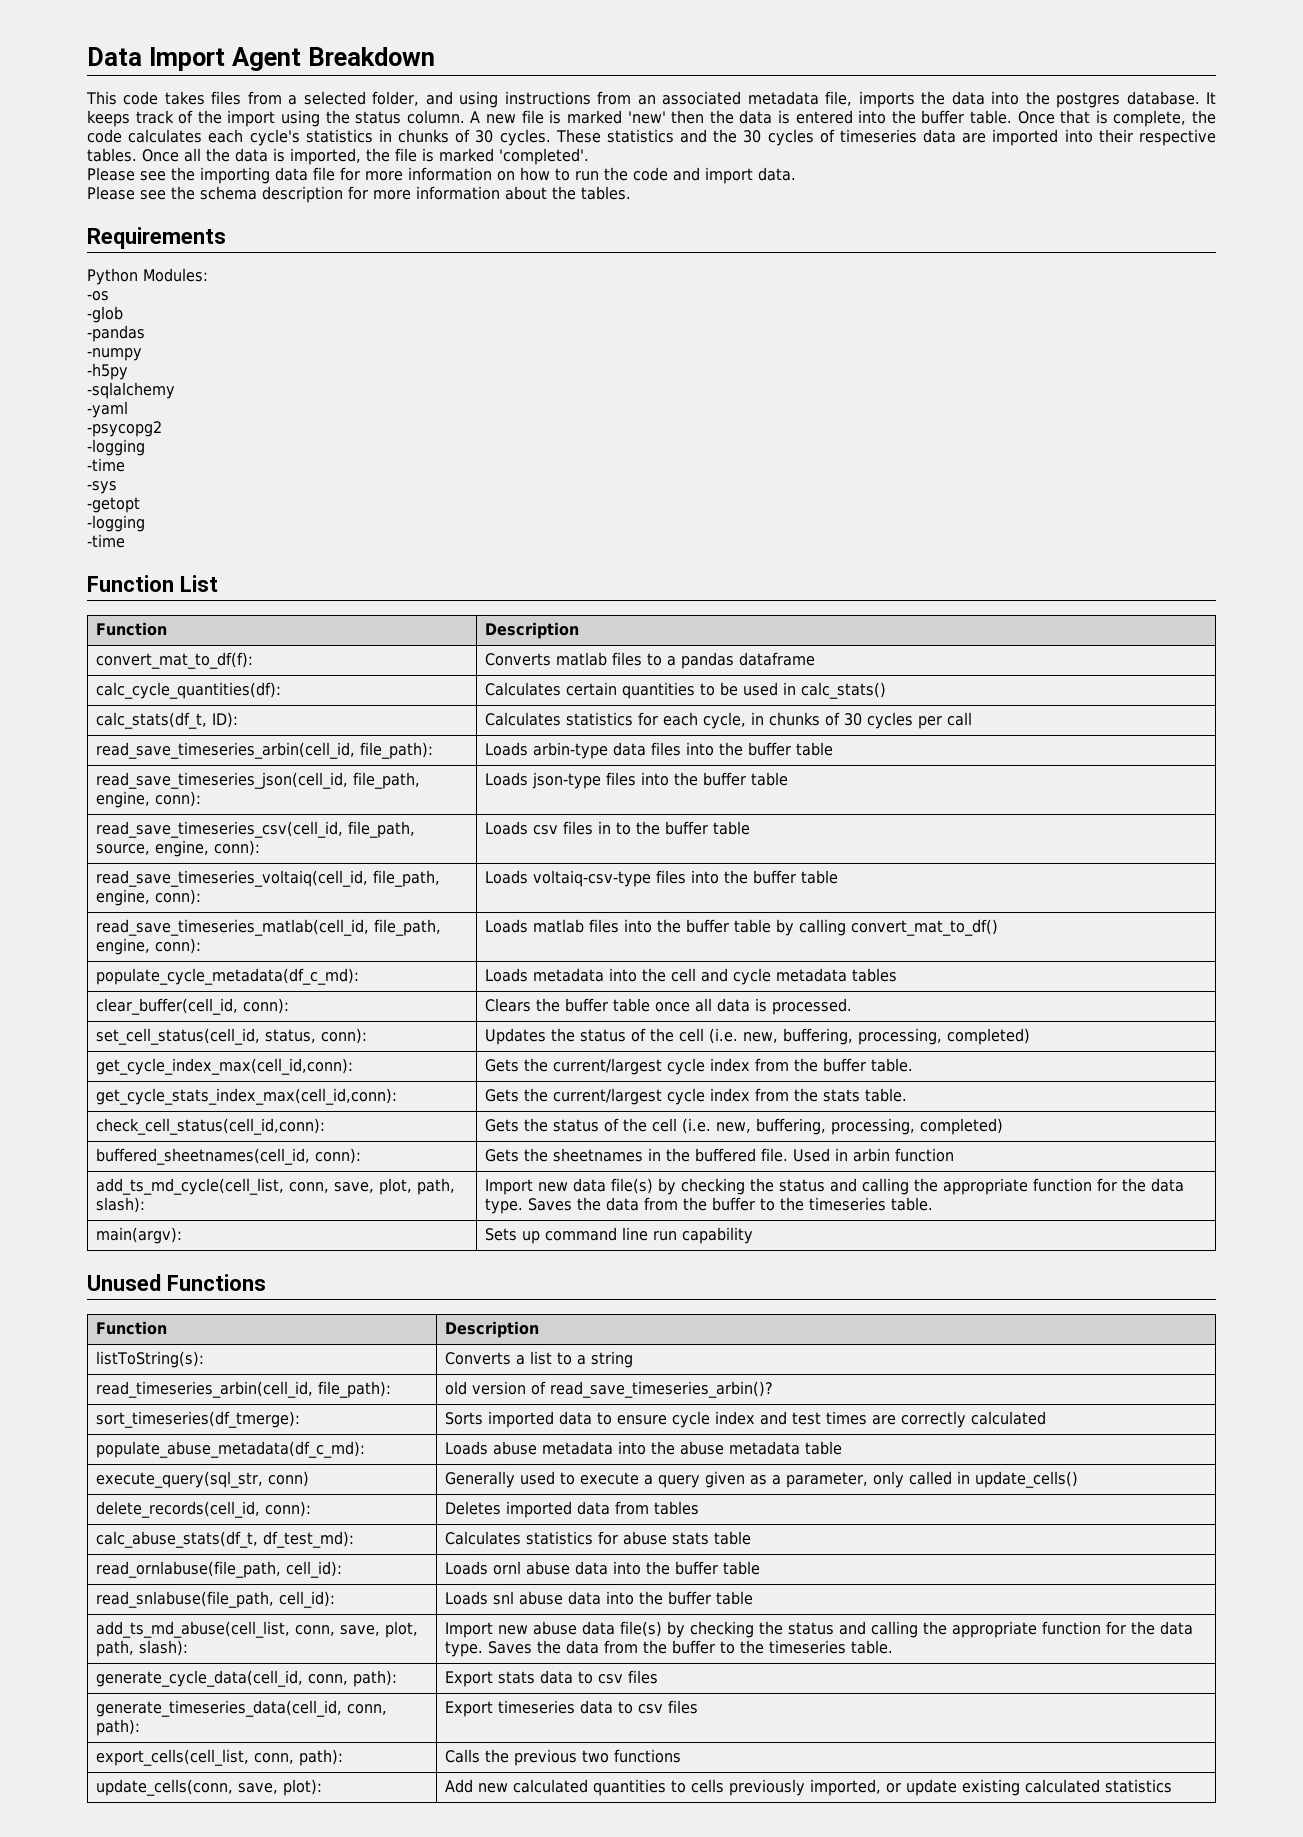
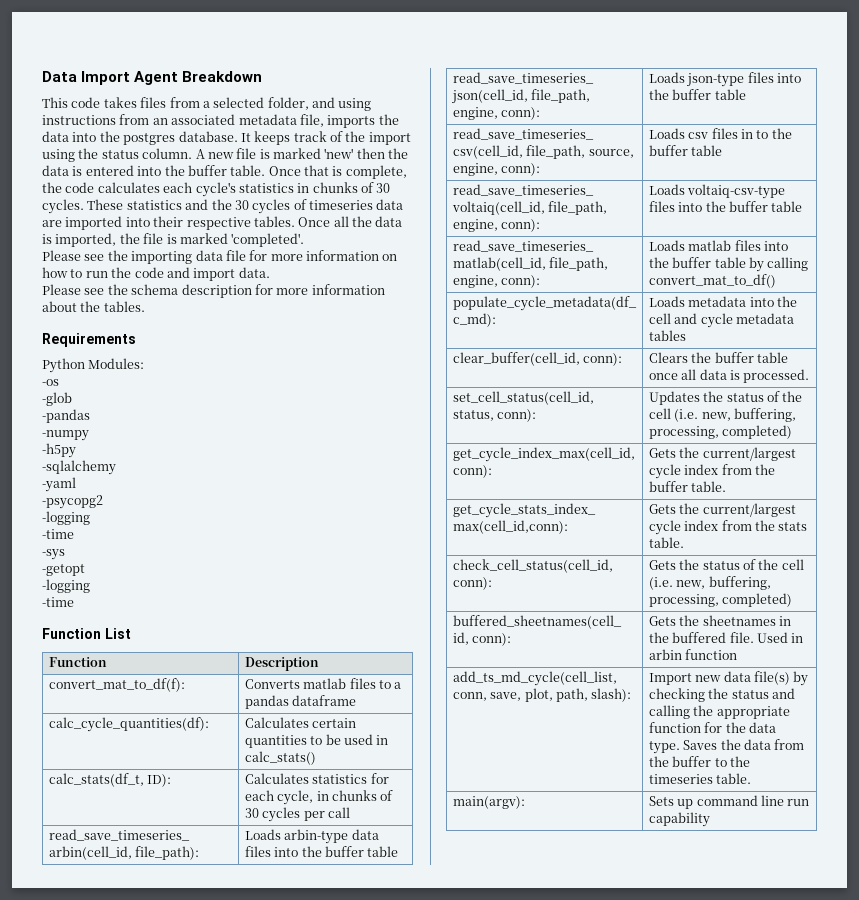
[87,1274,266,1291] [95,1321,167,1335] [444,1321,539,1338] [95,1351,204,1368] [444,1351,633,1368] [95,1381,391,1398] [444,1381,773,1398] [95,1411,300,1428] [444,1411,1046,1428] [95,1441,365,1458] [444,1441,842,1455] [95,1471,309,1488] [444,1471,1078,1488] [95,1501,311,1518] [444,1501,699,1518] [95,1531,354,1548] [444,1531,751,1545] [95,1561,342,1578] [444,1561,760,1575] [95,1591,335,1608] [444,1591,753,1605] [95,1621,418,1638] [95,1640,188,1657] [444,1621,1193,1638] [444,1640,893,1657] [95,1670,397,1687] [444,1670,658,1687] [95,1700,387,1717] [95,1719,140,1736] [444,1700,698,1717] [95,1749,343,1766] [444,1749,681,1766] [95,1779,322,1796] [444,1779,1172,1796] // Unused Functions // Function | Description // listToString(s): | Converts a list to a string // read_timeseries_arbin(cell_id, file_path): | old version of read_save_timeseries_arbin()? // sort_timeseries(df_tmerge): | Sorts imported data to ensure cycle index and test times are correctly calculated // populate_abuse_metadata(df_c_md): | Loads abuse metadata into the abuse metadata table // execute_query(sql_str, conn) | Generally used to execute a query given as a parameter, only called in update_cells() // delete_records(cell_id, conn): | Deletes imported data from tables // calc_abuse_stats(df_t, df_test_md): | Calculates statistics for abuse stats table // read_ornlabuse(file_path, cell_id): | Loads ornl abuse data into the buffer table // read_snlabuse(file_path, cell_id): | Loads snl abuse data into the buffer table // add_ts_md_abuse(cell_list, conn, save, plot, path, slash): | Import new abuse data file(s) by checking the status and calling the appropriate function for the data type. Saves the data from the buffer to the timeseries table. // generate_cycle_data(cell_id, conn, path): | Export stats data to csv files // generate_timeseries_data(cell_id, conn, path): | Export timeseries data to csv files // export_cells(cell_list, conn, path): | Calls the previous two functions // update_cells(conn, save, plot): | Add new calculated quantities to cells previously imported, or update existing calculated statistics -> (710, 819) none

